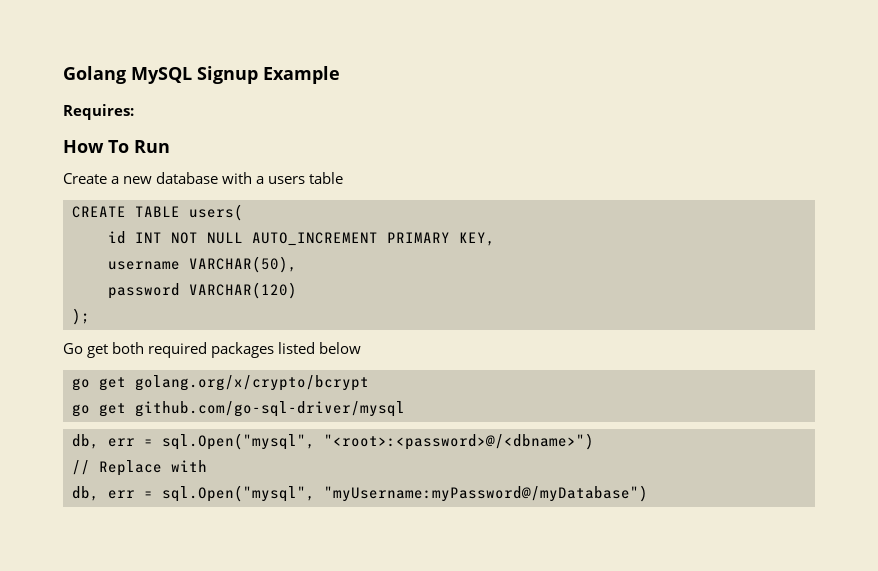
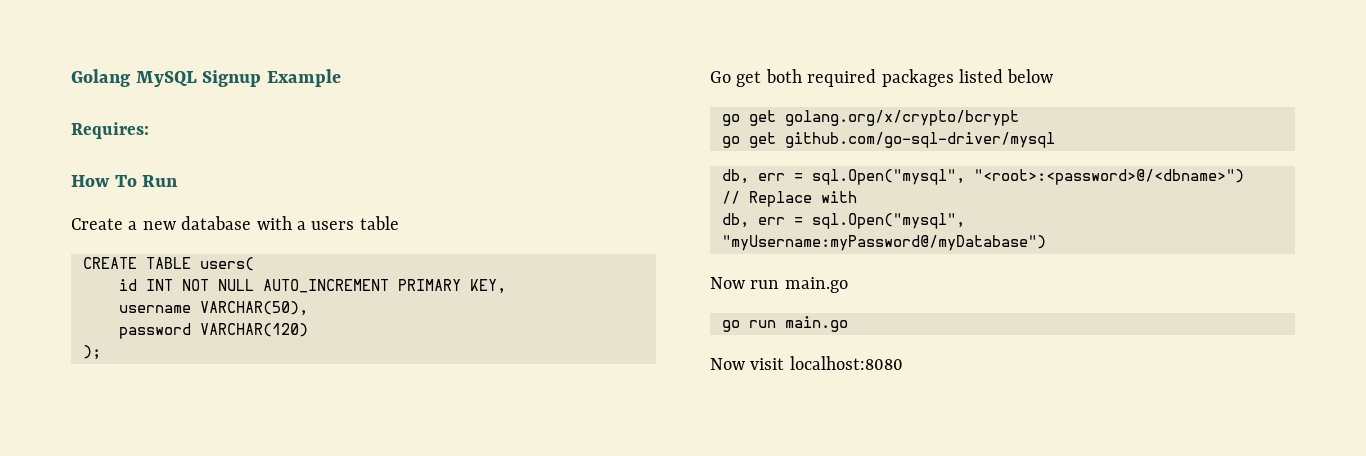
(648, 493) none -> [710,277,848,293] [722,316,848,332] [710,356,903,370] // Now run main.go // go run main.go // Now visit localhost:8080

